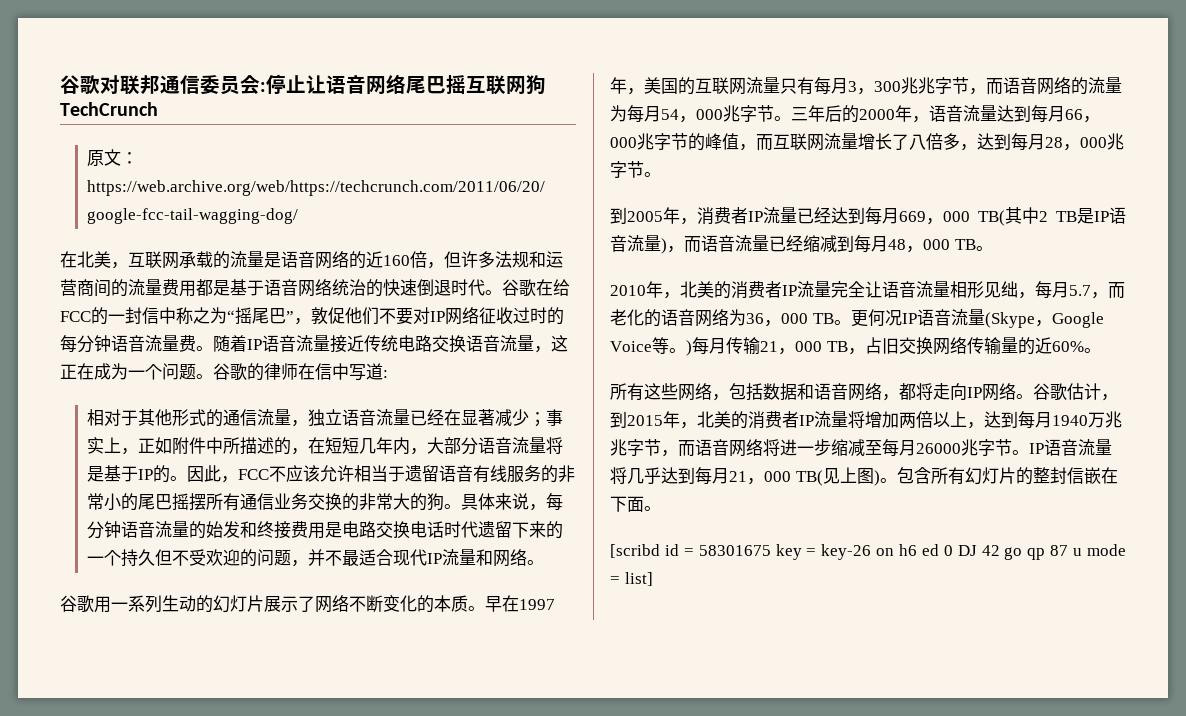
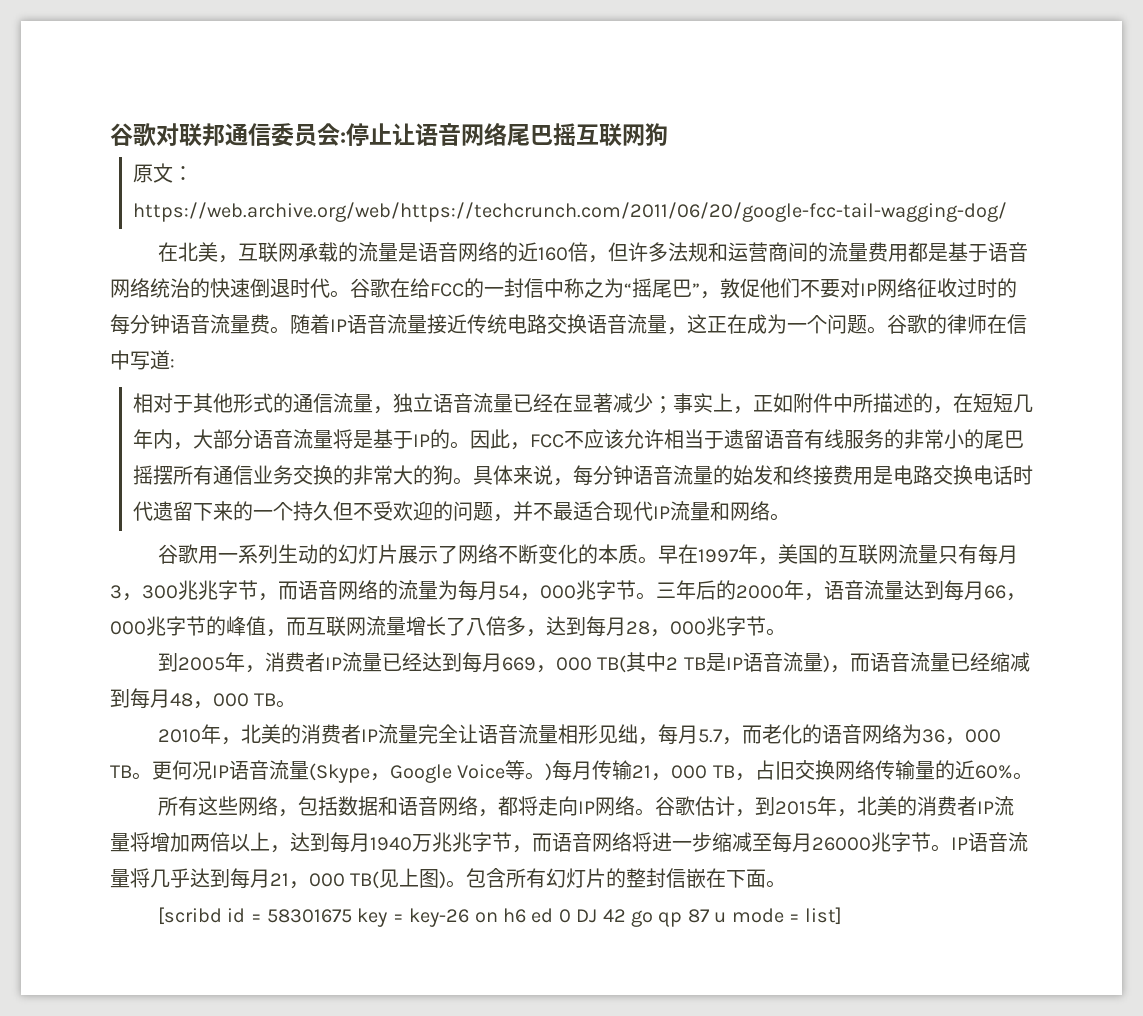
[60,102,158,116] TechCrunch -> (668, 134) none

